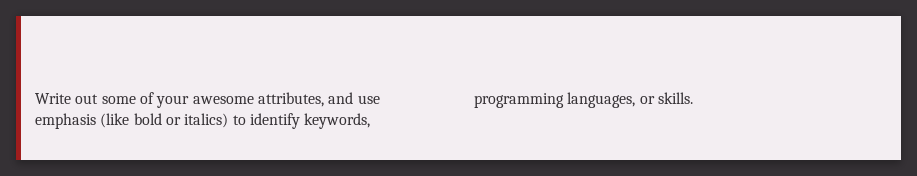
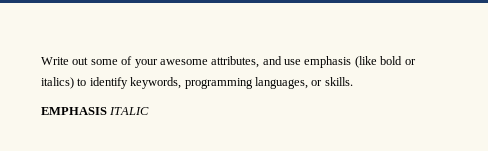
(693, 98) none -> [41,107,150,115] // EMPHASIS ITALIC

